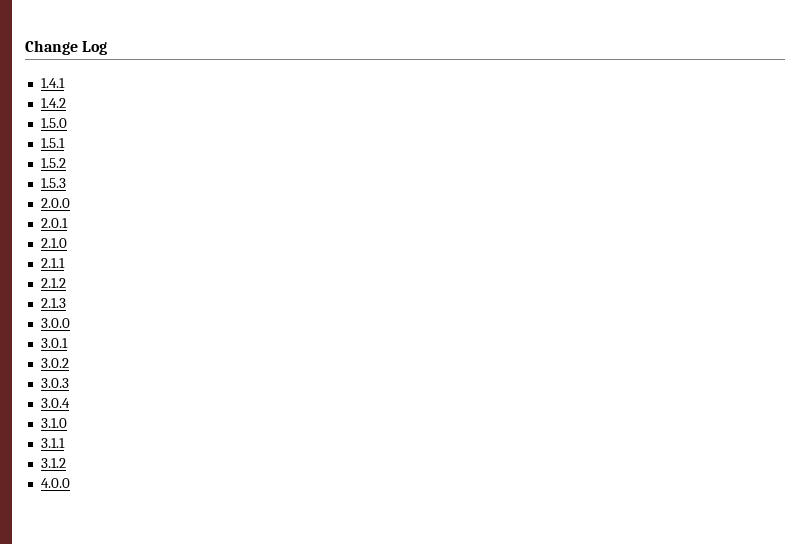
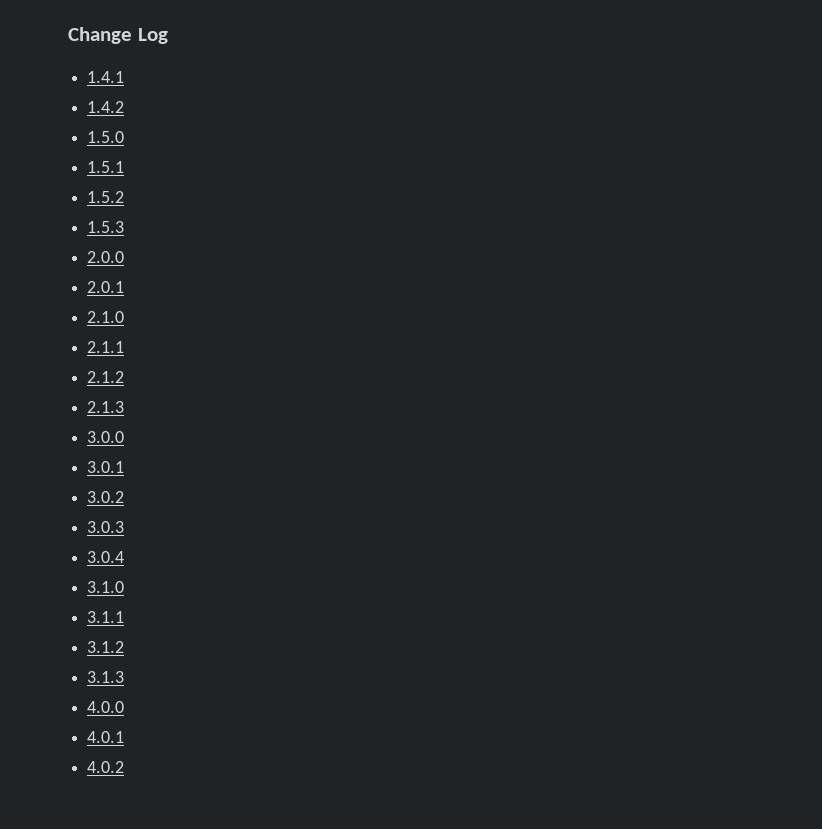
(66, 463) none -> [87,671,125,683] // 3.1.3
(70, 483) none -> [87,731,125,743] [87,761,125,773] // 4.0.1 // 4.0.2

